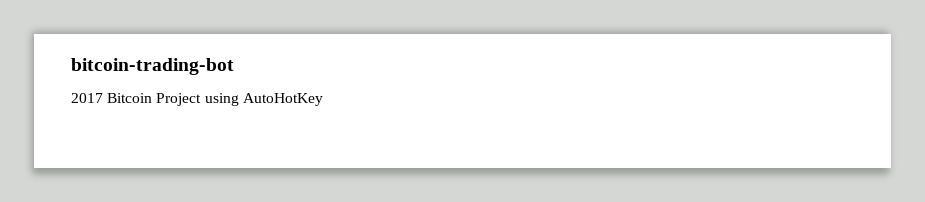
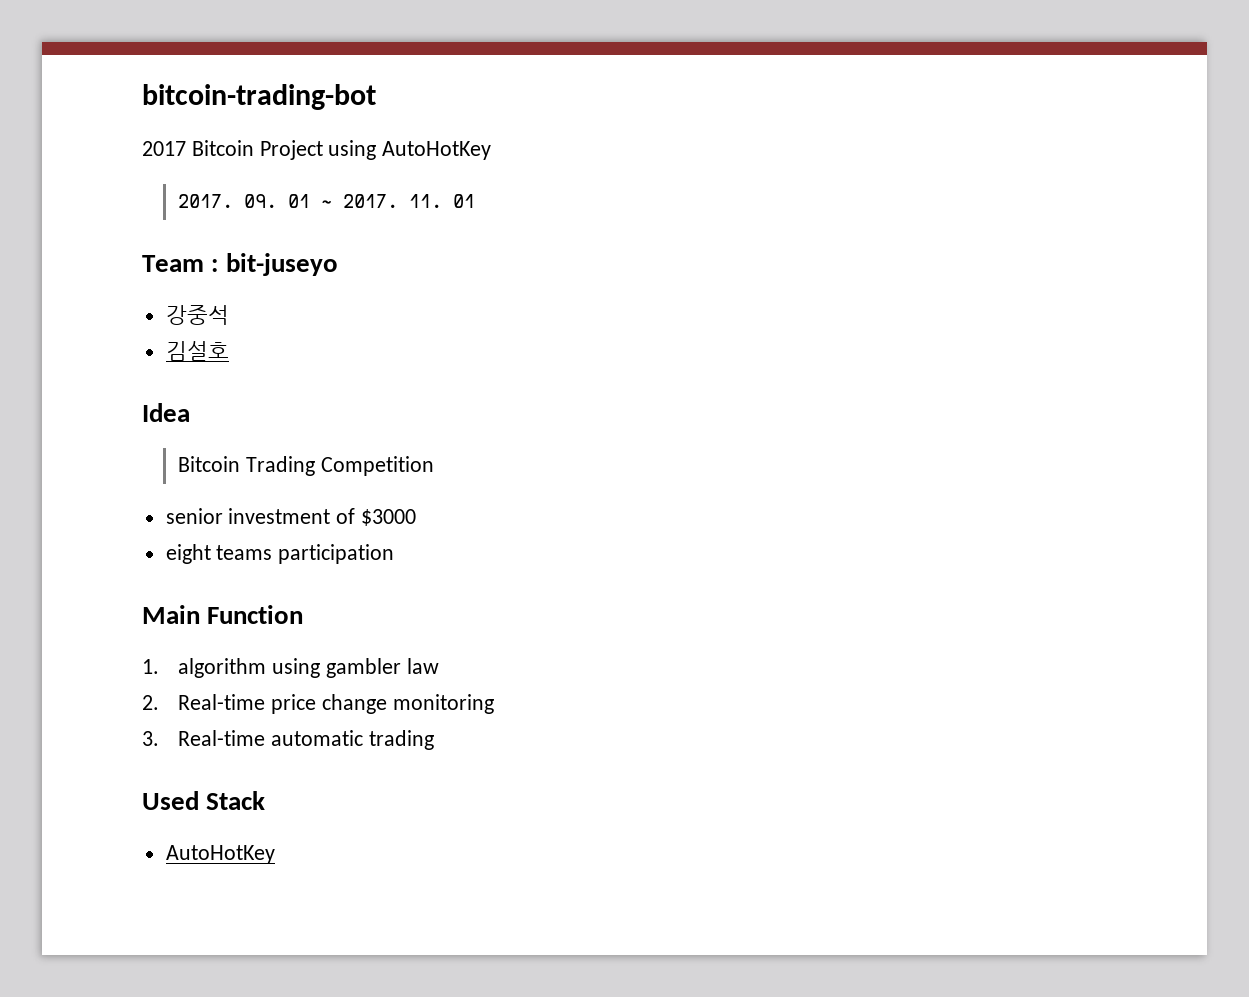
(323, 99) none -> [178,194,476,208] [142,253,338,276] [165,305,229,325] [165,341,229,361] [142,403,190,422] [178,456,434,476] [165,508,417,526] [165,544,395,564] [142,605,304,624] [142,658,439,678] [142,694,494,714] [142,730,434,750] [142,791,266,810] [165,845,275,864] // 2017. 09. 01 ~ 2017. 11. 01 // Team : bit-juseyo // 강중석 // 김설호 // Idea // Bitcoin Trading Competition // senior investment of $3000 // eight teams participation // Main Function // 1. algorithm using gambler law // 2. Real-time price change monitoring // 3. Real-time automatic trading // Used Stack // AutoHotKey

